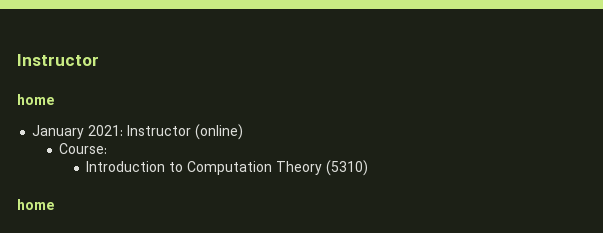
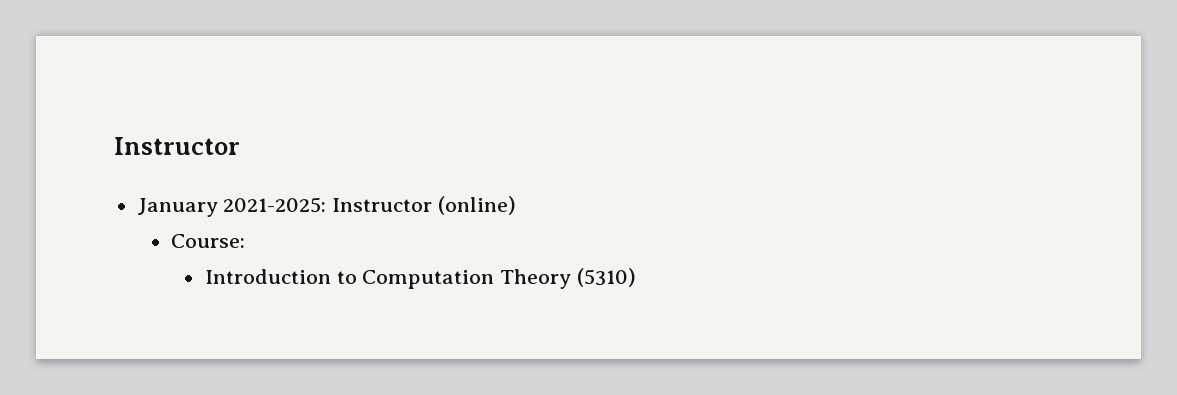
[17,54,99,66] [17,94,54,105] Instructor // home -> [114,137,240,155] Instructor
[88,125,124,136] 2021: -> [223,197,327,213] 2021-2025:
[17,199,54,210] // home -> (637, 277) none

